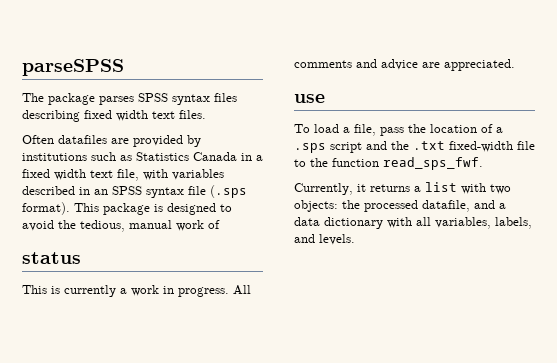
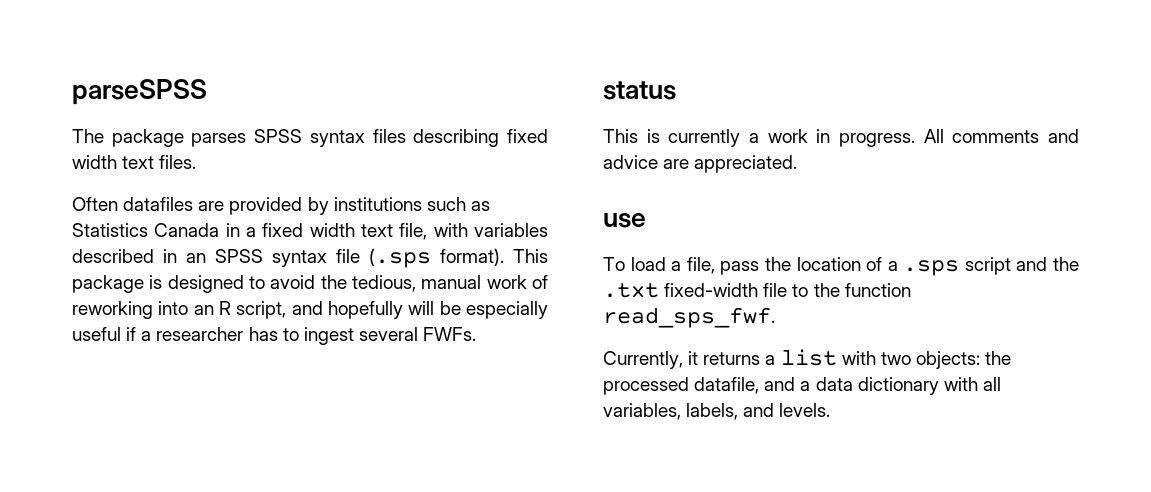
(220, 224) none -> [72,301,548,319] [72,327,477,345] reworking into an R script, and hopefully will be especially useful if a researcher has to ingest several FWFs.

